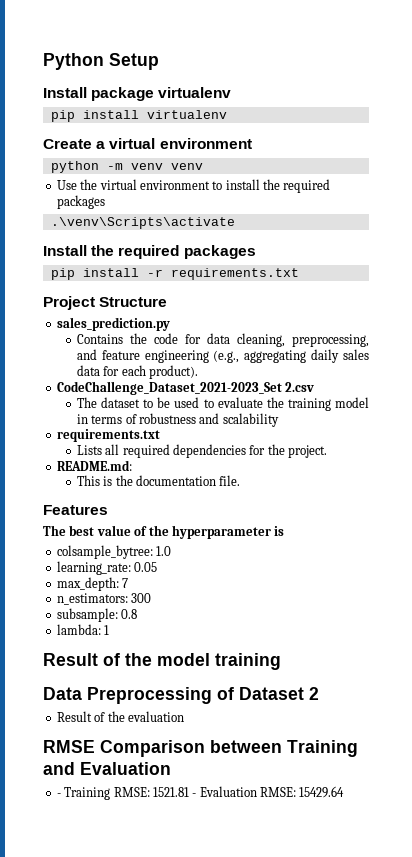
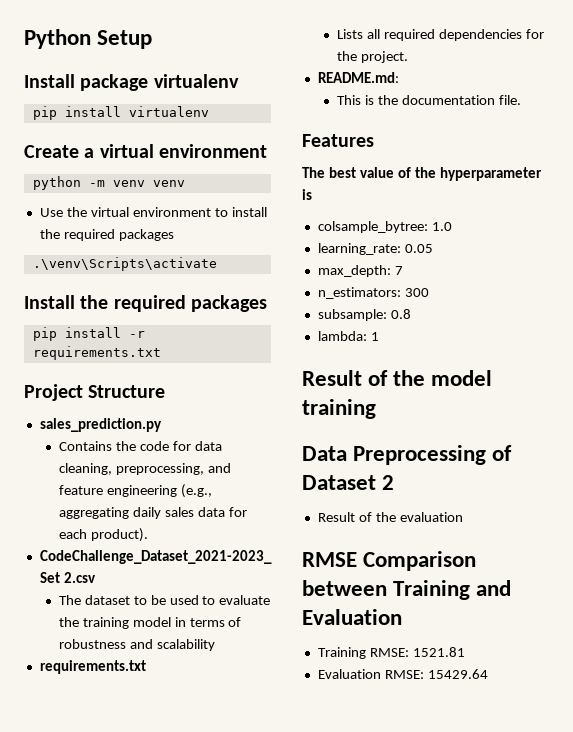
[56,793,61,797] - -> (402, 617) none
[192,793,197,797] - -> (465, 652) //

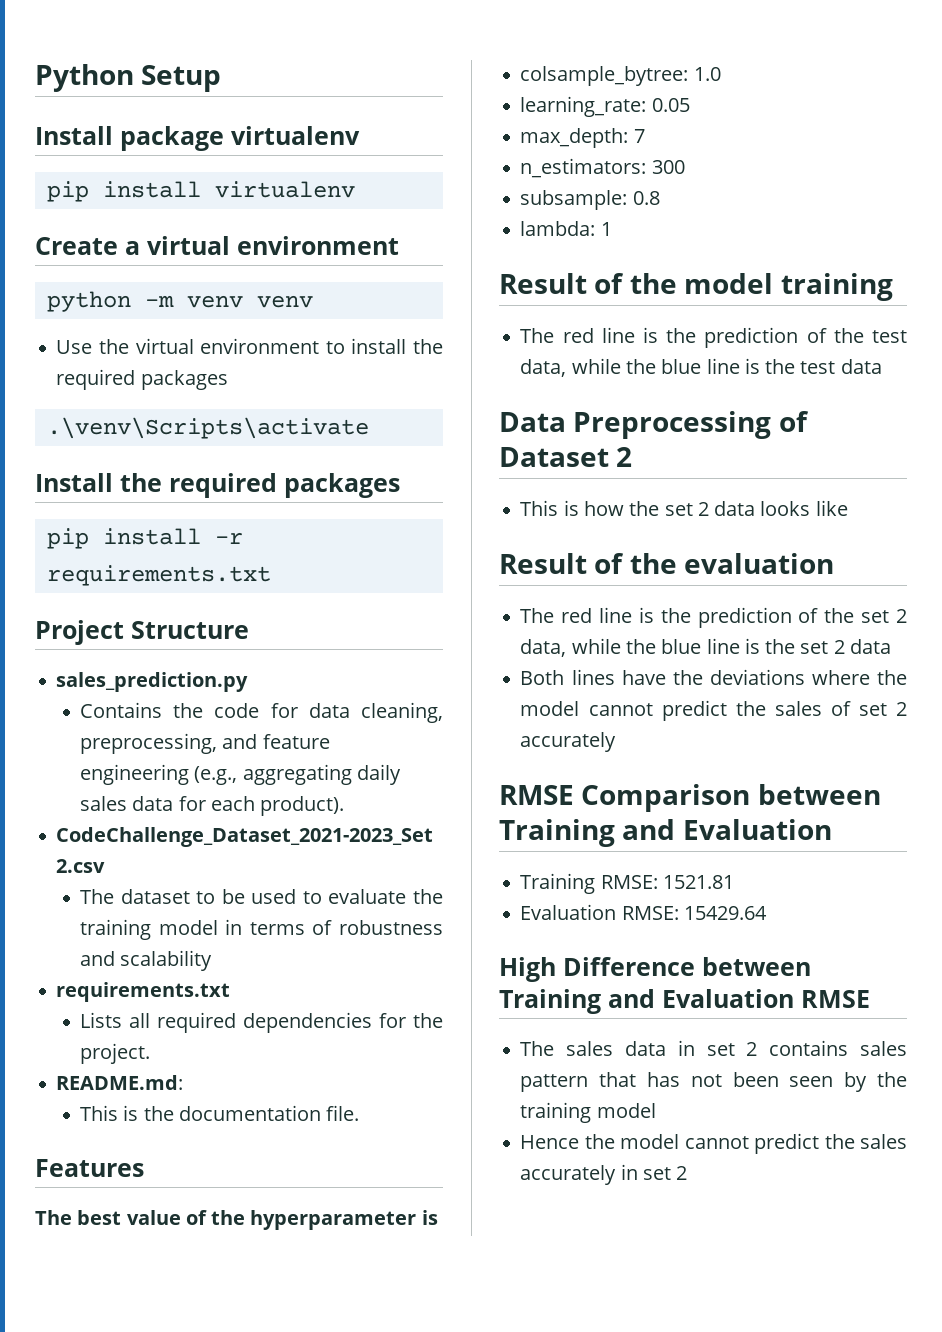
(376, 409) none -> [520,327,907,348] [520,358,882,377] // The red line is the prediction of the test data, while the blue line is the test data
[317,512,463,522] Result of the evaluation -> [520,500,848,516] [499,553,835,574] [520,607,908,628] [520,638,891,657] [520,669,907,685] [520,700,907,721] [520,732,617,752] This is how the set 2 data looks like // Result of the evaluation // The red line is the prediction of the set 2 data, while the blue line is the set 2 data // Both lines have the deviations where the model cannot predict the sales of set 2 accurately
(488, 674) none -> [499,957,811,982] [499,989,870,1014] [520,1040,907,1056] [520,1072,907,1092] [520,1102,656,1123] [520,1133,907,1154] [520,1164,688,1185] // High Difference between Training and Evaluation RMSE // The sales data in set 2 contains sales pattern that has not been seen by the training model // Hence the model cannot predict the sales accurately in set 2

